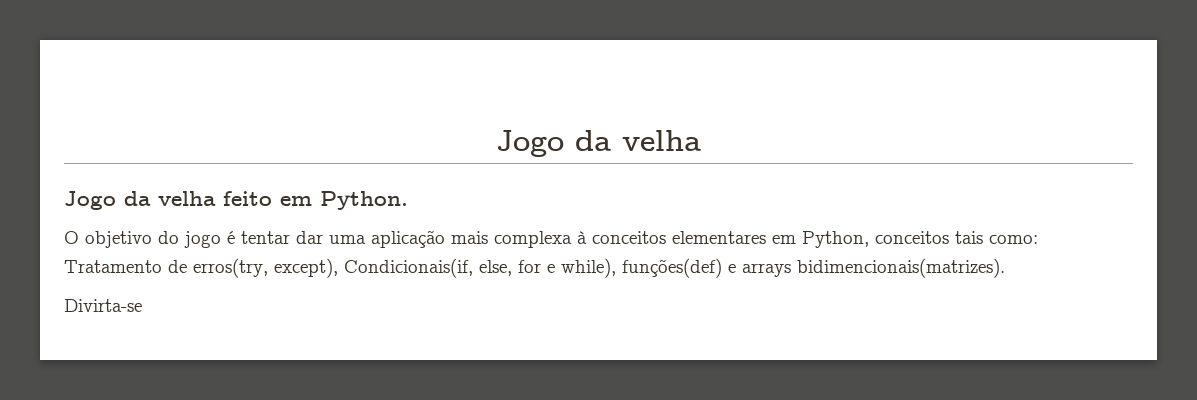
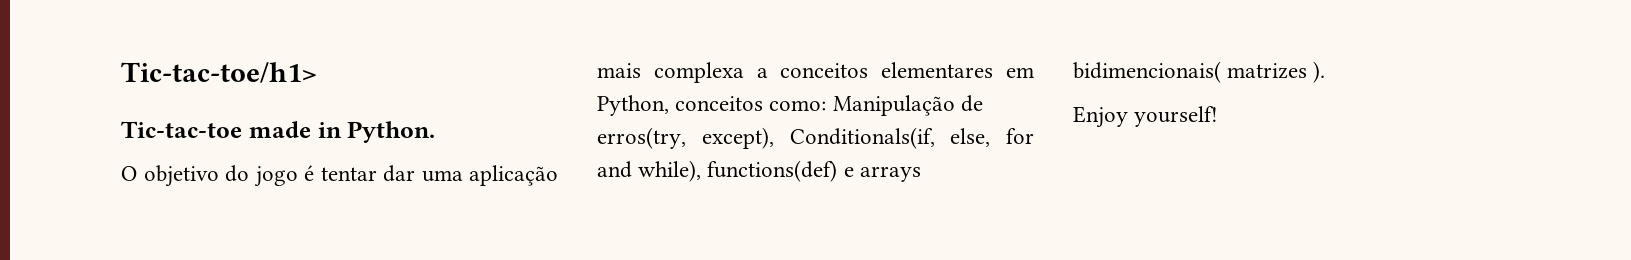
[496,130,701,157] [64,191,312,210] Jogo da velha // Jogo da velha feito em -> [121,62,317,83] [121,121,342,138] Tic-tac-toe/h1> // Tic-tac-toe made in
[577,231,587,244] à -> [756,68,768,78] a
[955,231,1038,244] [64,260,162,273] tais como: Tratamento -> [769,95,955,116] como: Manipulação
[344,258,473,278] Condicionais(if, -> [789,127,935,149] Conditionals(if,
[547,258,1005,278] [64,299,142,312] e while), funções(def) e arrays bidimencionais(matrizes). // Divirta-se -> [597,160,921,182] [1073,61,1326,83] [1073,106,1219,128] and while), functions(def) e arrays bidimencionais( matrizes ). // Enjoy yourself!

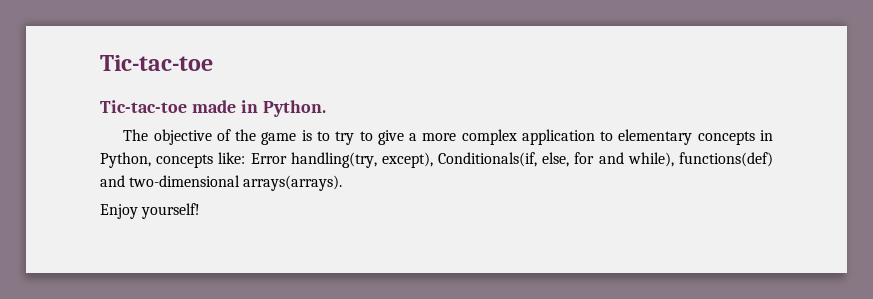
[121,62,317,83] Tic-tac-toe/h1> -> [100,55,213,71] Tic-tac-toe
[121,165,558,187] [597,62,1034,83] [597,95,983,116] [597,127,686,149] O objetivo do jogo é tentar dar uma aplicação mais complexa a conceitos elementares em Python, conceitos como: Manipulação de erros(try, -> [123,129,773,145] [100,152,377,168] The objective of the game is to try to give a more complex application to elementary concepts in Python, concepts like: Error handling(try,
[843,166,921,182] [1073,61,1326,83] e arrays bidimencionais( matrizes ). -> [100,175,343,191] and two-dimensional arrays(arrays).

